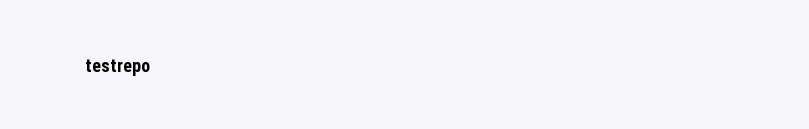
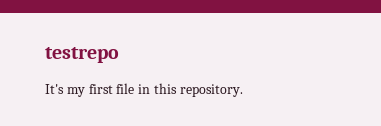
(150, 67) none -> [45,83,243,97] // It's my first file in this repository.

